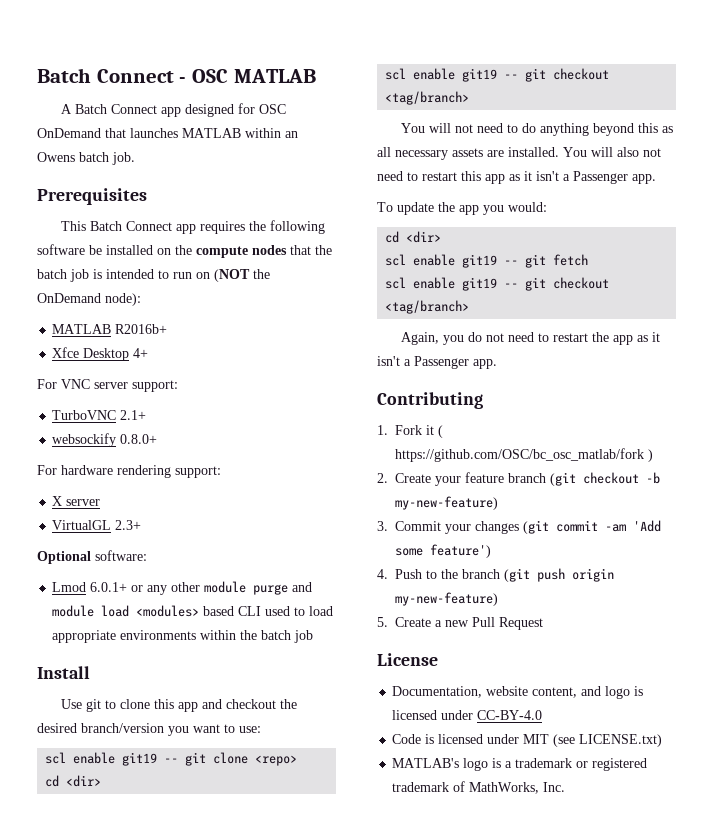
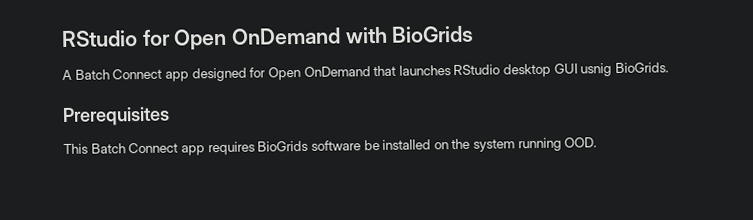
[37,68,316,83] Batch Connect - OSC MATLAB -> [61,25,475,51] RStudio for Open OnDemand with BioGrids
[259,104,287,114] OSC -> [267,66,301,81] Open
[182,128,298,138] [37,152,135,165] MATLAB within an Owens batch job. -> [453,62,670,78] RStudio desktop GUI usnig BioGrids.
[249,220,326,234] the following -> [257,140,309,152] BioGrids
[196,245,332,258] [37,269,270,282] [37,293,141,306] [52,324,168,334] [52,347,149,361] [37,379,178,392] [52,410,147,420] [52,433,158,447] [37,465,221,478] [52,496,101,506] [52,520,142,530] [37,550,147,564] [52,581,313,595] [52,605,334,617] [52,630,314,643] [37,666,90,679] [61,699,298,712] [37,723,261,736] [45,752,298,766] [45,775,102,787] [385,68,610,82] [385,91,470,105] [401,123,674,136] [377,147,661,160] [377,171,656,184] [377,202,547,215] [385,231,442,243] [385,254,589,268] [385,277,610,291] [385,300,470,314] [401,332,661,345] [377,356,497,369] [377,392,483,409] [377,425,443,438] [395,448,653,462] [377,472,660,486] [395,496,498,510] [377,520,661,534] [395,544,491,558] [377,568,614,582] [395,592,498,606] [377,617,543,630] [377,653,438,666] [392,686,644,699] [392,710,543,720] [392,734,663,747] [392,758,648,771] [392,781,566,794] compute nodes that the batch job is intended to run on (NOT the OnDemand node): // MATLAB R2016b+ // Xfce Desktop 4+ // For VNC server support: // TurboVNC 2.1+ // websockify 0.8.0+ // For hardware rendering support: // X server // VirtualGL 2.3+ // Optional software: // Lmod 6.0.1+ or any other module purge and module load <modules> based CLI used to load appropriate environments within the batch job // Install // Use git to clone this app and checkout the desired branch/version you want to use: // scl enable git19 -- git clone <repo> // cd <dir> // scl enable git19 -- git checkout <tag/branch> // You will not need to do anything beyond this as all necessary assets are installed. You will also not need to restart this app as it isn't a Passenger app. // To update the app you would: // cd <dir> // scl enable git19 -- git fetch // scl enable git19 -- git checkout <tag/branch> // Again, you do not need to restart the app as it isn't a Passenger app. // Contributing // 1. Fork it ( https://github.com/OSC/bc_osc_matlab/fork ) // 2. Create your feature branch (git checkout -b my-new-feature) // 3. Commit your changes (git commit -am 'Add some feature') // 4. Push to the branch (git push origin my-new-feature) // 5. Create a new Pull Request // License // Documentation, website content, and logo is licensed under CC-BY-4.0 // Code is licensed under MIT (see LICENSE.txt) // MATLAB's logo is a trademark or registered trademark of MathWorks, Inc. -> [473,137,598,152] system running OOD.

